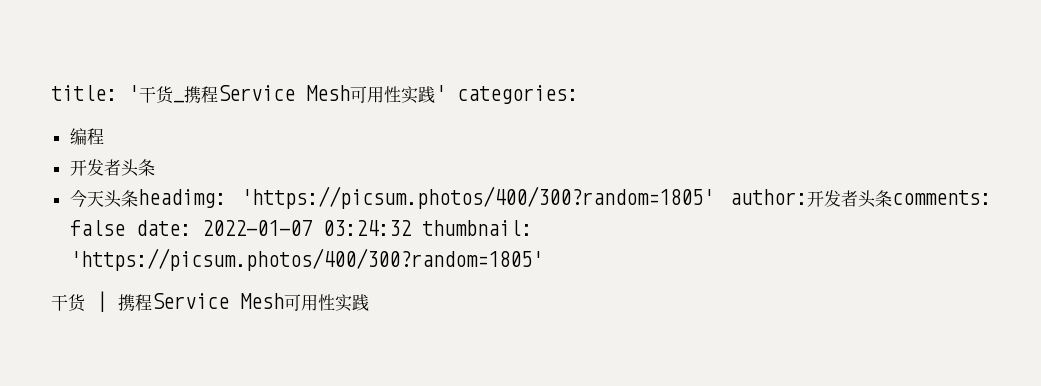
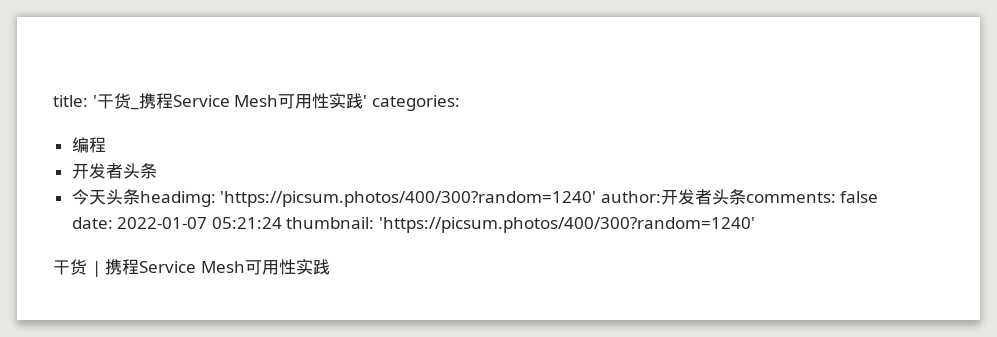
[241,186,715,209] 'https://picsum.photos/400/300?random=1805' -> [220,191,597,207] 'https://picsum.photos/400/300?random=1240'
[322,220,532,236] [69,248,543,271] 03:24:32 thumbnail: 'https://picsum.photos/400/300?random=1805' -> [211,217,756,233] 05:21:24 thumbnail: 'https://picsum.photos/400/300?random=1240'

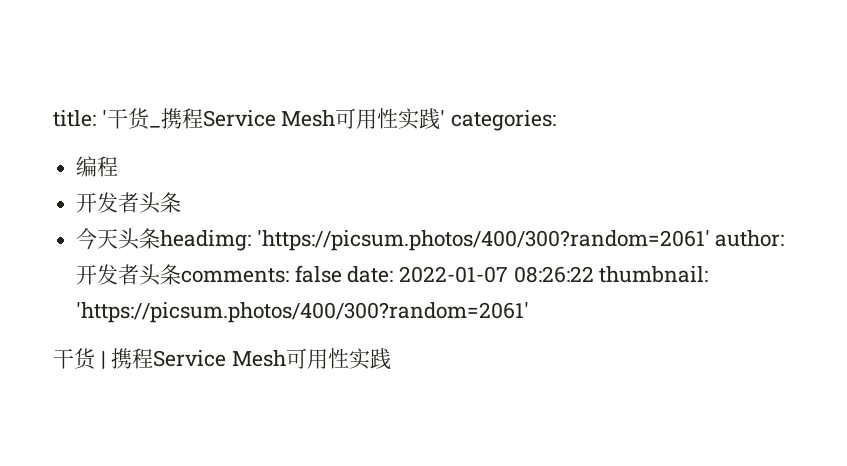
[220,191,597,207] 'https://picsum.photos/400/300?random=1240' -> [256,230,710,251] 'https://picsum.photos/400/300?random=2061'
[211,217,756,233] 05:21:24 thumbnail: 'https://picsum.photos/400/300?random=1240' -> [513,266,709,283] [76,302,530,323] 08:26:22 thumbnail: 'https://picsum.photos/400/300?random=2061'

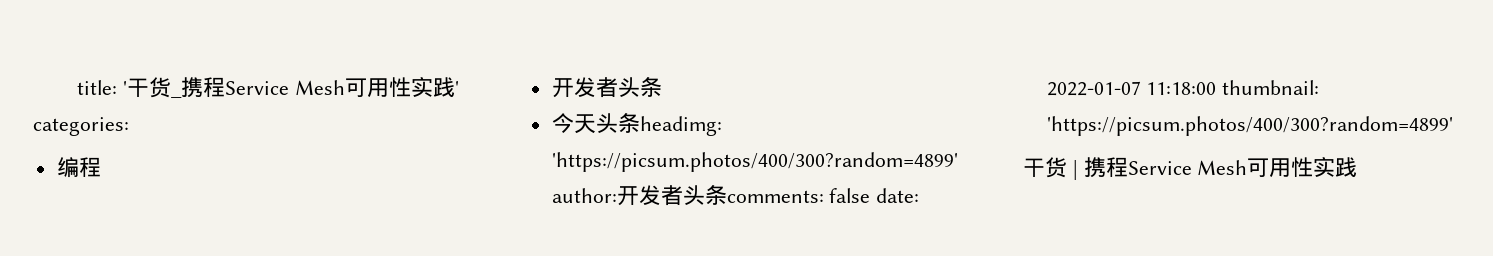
[256,230,710,251] 'https://picsum.photos/400/300?random=2061' -> [551,152,958,172] 'https://picsum.photos/400/300?random=4899'
[513,266,709,283] [76,302,530,323] 08:26:22 thumbnail: 'https://picsum.photos/400/300?random=2061' -> [1146,80,1320,95] [1046,116,1453,136] 11:18:00 thumbnail: 'https://picsum.photos/400/300?random=4899'

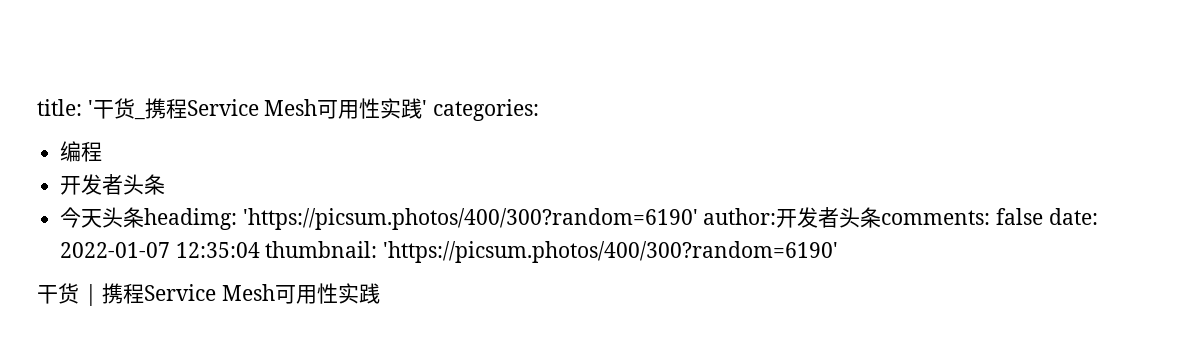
[551,152,958,172] 'https://picsum.photos/400/300?random=4899' -> [242,208,698,230] 'https://picsum.photos/400/300?random=6190'
[1146,80,1320,95] [1046,116,1453,136] 11:18:00 thumbnail: 'https://picsum.photos/400/300?random=4899' -> [175,241,839,263] 12:35:04 thumbnail: 'https://picsum.photos/400/300?random=6190'

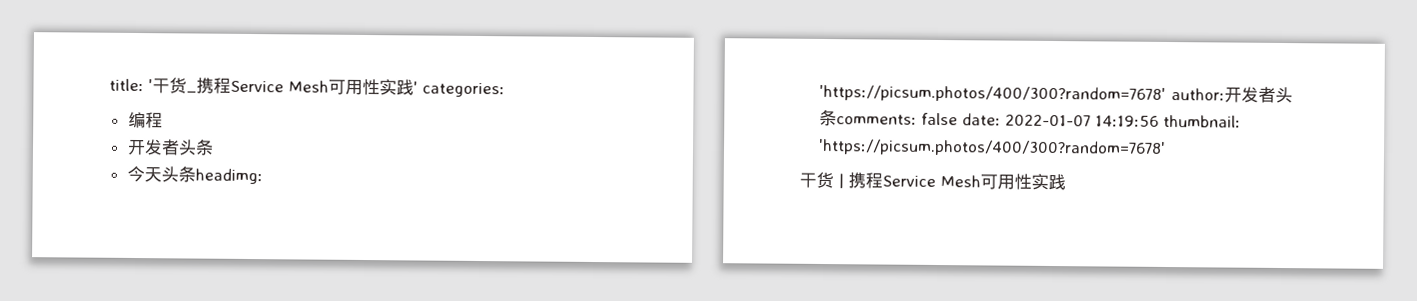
[242,208,698,230] 'https://picsum.photos/400/300?random=6190' -> [818,84,1166,103] 'https://picsum.photos/400/300?random=7678'
[175,241,839,263] 12:35:04 thumbnail: 'https://picsum.photos/400/300?random=6190' -> [1094,114,1241,128] [817,138,1166,157] 14:19:56 thumbnail: 'https://picsum.photos/400/300?random=7678'

